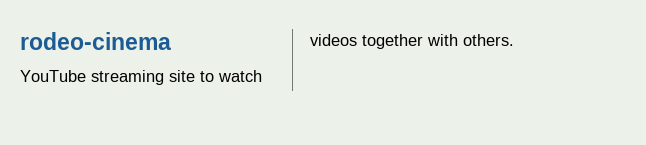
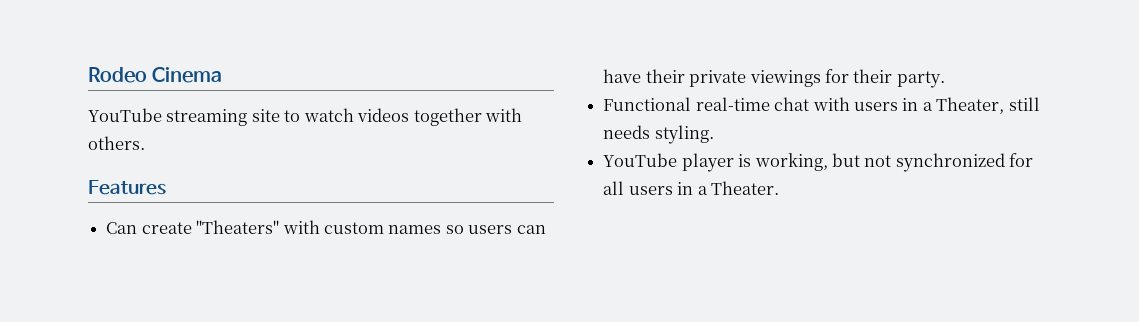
[20,32,171,50] rodeo-cinema -> [88,67,223,83] Rodeo Cinema
(514, 40) none -> [88,180,166,195] [106,220,546,234] [603,69,945,88] [603,97,1040,114] [603,125,714,144] [603,153,1034,172] [603,181,779,195] // Features // Can create "Theaters" with custom names so users can have their private viewings for their party. // Functional real-time chat with users in a Theater, still needs styling. // YouTube player is working, but not synchronized for all users in a Theater.

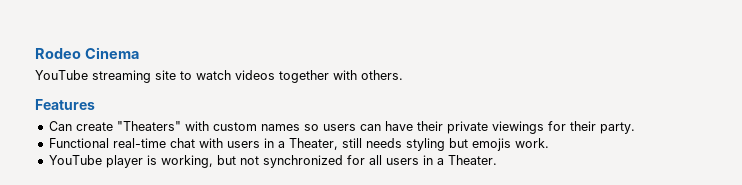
[654,125,714,144] styling. -> [405,138,549,151] styling but emojis work.

